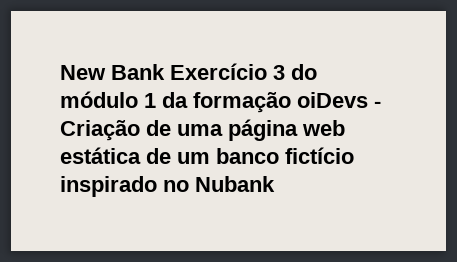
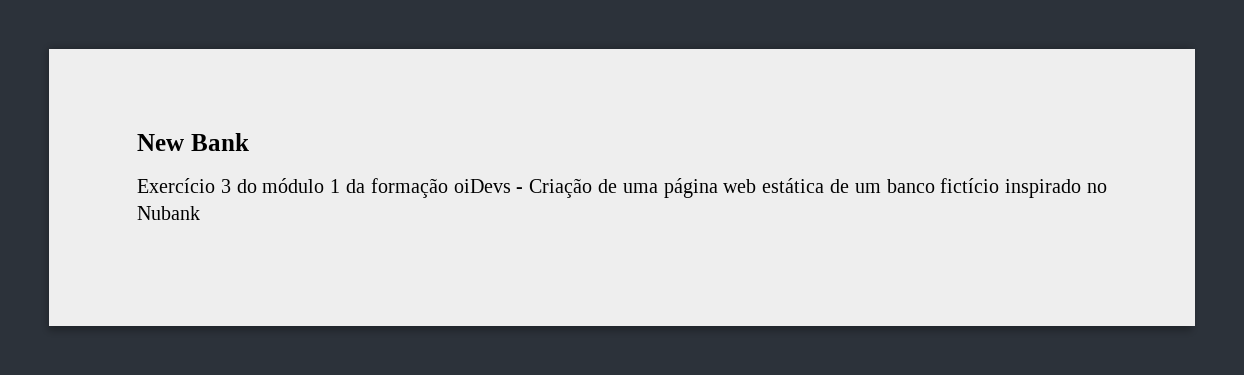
(165, 72) none -> (249, 142) //

